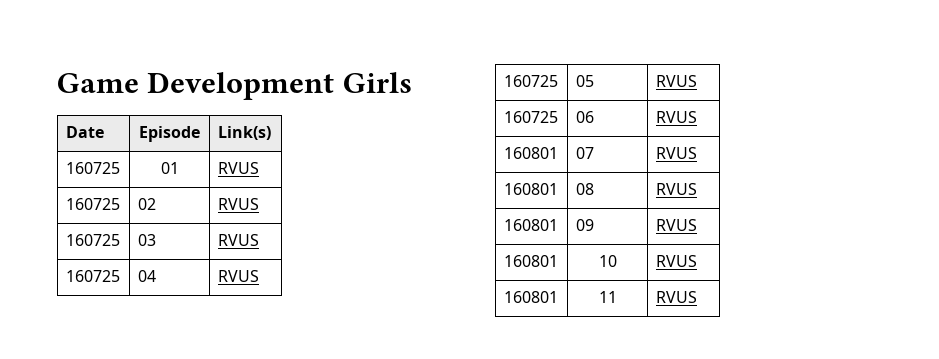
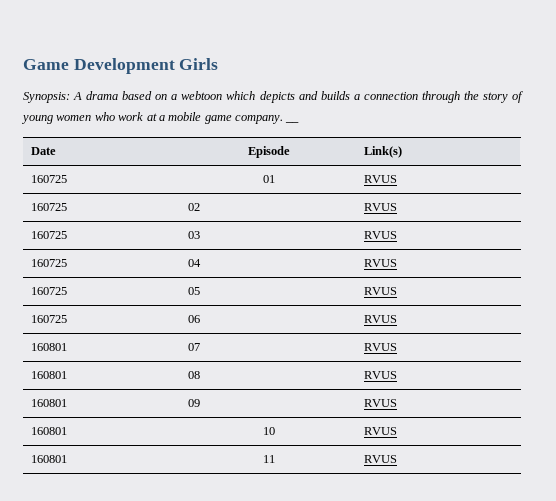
(412, 82) none -> [23,91,523,103] [21,112,300,124] // Synopsis: A drama based on a webtoon which depicts and builds a connection through the story of young women who work at a mobile game company. __

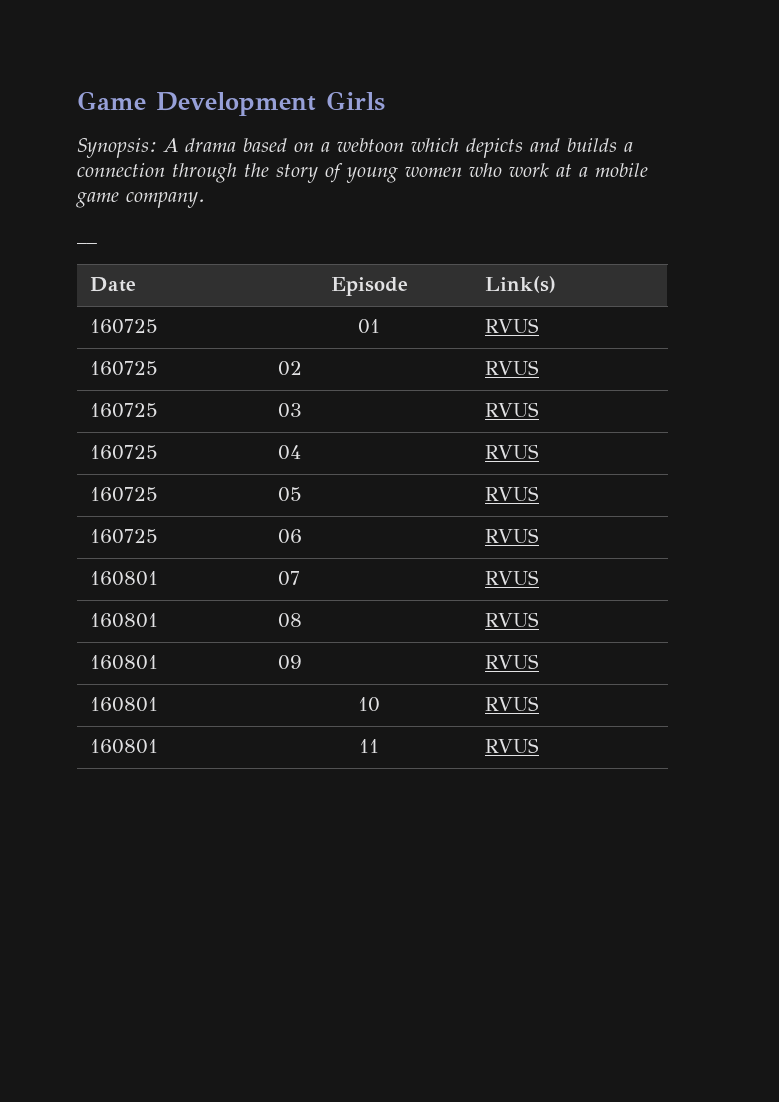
(283, 119) none -> (205, 200) //

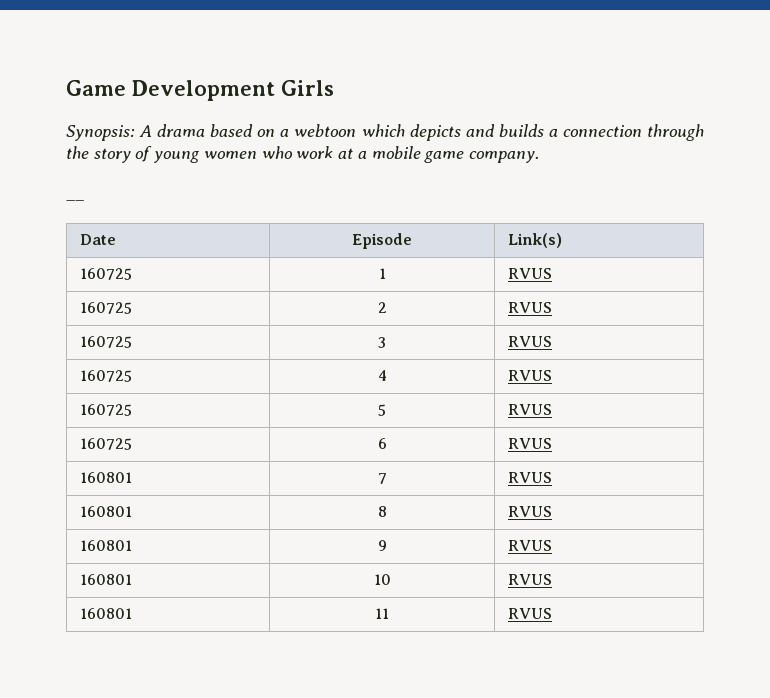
[358,319,380,334] [484,318,539,333] [89,361,158,376] [277,361,302,376] [484,360,539,375] [89,403,158,418] [277,403,302,418] [484,402,539,417] [89,445,158,460] [277,445,301,460] [484,444,539,459] [89,487,158,502] [277,487,302,502] [484,486,539,501] [89,529,158,544] [277,529,302,544] [484,528,539,543] [89,571,158,586] [277,571,300,586] [484,570,539,585] [89,613,158,628] [277,613,302,628] [484,612,539,627] [89,655,158,670] [277,655,302,670] 01 | RVUS // 160725 | 02 | RVUS // 160725 | 03 | RVUS // 160725 | 04 | RVUS // 160725 | 05 | RVUS // 160725 | 06 | RVUS // 160801 | 07 | RVUS // 160801 | 08 | RVUS // 160801 | 09 -> [378,268,386,279] [507,268,552,279] [79,302,132,314] [377,302,387,313] [507,302,552,313] [79,336,132,348] [378,337,386,348] [507,336,552,347] [79,370,132,382] [377,370,387,381] [507,370,552,381] [79,404,132,416] [378,404,386,416] [507,404,552,415] [79,438,132,450] [377,438,387,449] [507,438,552,449] [79,472,132,483] [377,473,387,484] [507,472,552,483] [79,506,132,517] [377,506,387,517] [507,506,552,517] [79,540,132,551] [377,540,387,551] 1 | RVUS // 160725 | 2 | RVUS // 160725 | 3 | RVUS // 160725 | 4 | RVUS // 160725 | 5 | RVUS // 160725 | 6 | RVUS // 160801 | 7 | RVUS // 160801 | 8 | RVUS // 160801 | 9

